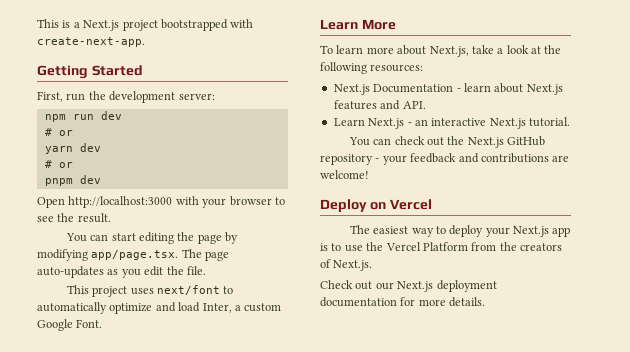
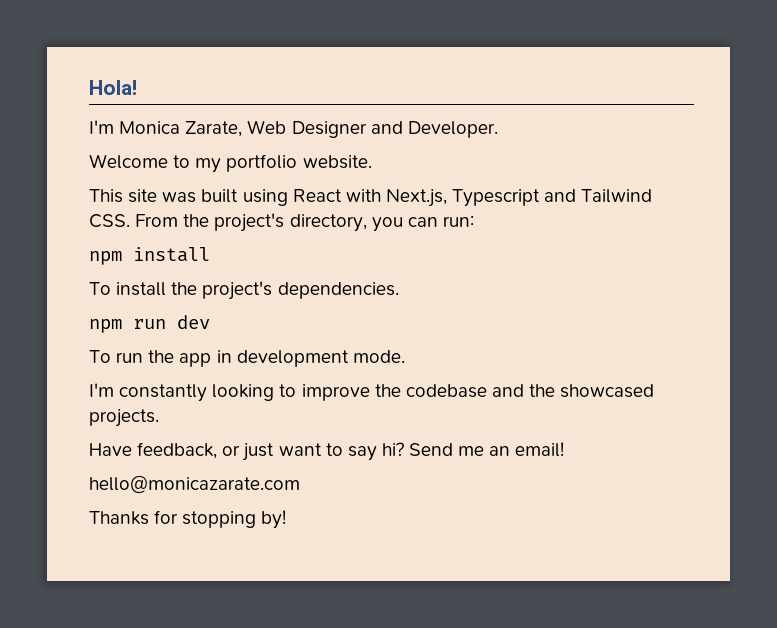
[37,19,254,31] [37,37,145,47] [37,65,143,79] [37,91,215,103] [44,111,122,122] [44,128,73,136] [44,143,101,154] [44,160,73,168] [44,175,101,186] [37,196,285,208] [37,213,111,223] [65,232,238,244] [37,249,230,261] [37,266,206,278] [66,285,234,297] [37,302,282,314] [37,319,103,331] [320,19,396,30] [320,45,562,57] [320,62,424,74] [333,83,563,95] [333,100,426,110] [333,117,570,129] [348,136,545,148] [320,153,570,165] [320,170,369,179] [320,199,432,212] [349,225,571,237] [320,242,562,252] [320,259,373,271] [320,280,497,292] [320,297,486,307] This is a Next.js project bootstrapped with create-next-app. // Getting Started // First, run the development server: // npm run dev // # or // yarn dev // # or // pnpm dev // Open http://localhost:3000 with your browser to see the result. // You can start editing the page by modifying app/page.tsx. The page auto-updates as you edit the file. // This project uses next/font to automatically optimize and load Inter, a custom Google Font. // Learn More // To learn more about Next.js, take a look at the following resources: // Next.js Documentation - learn about Next.js features and API. // Learn Next.js - an interactive Next.js tutorial. // You can check out the Next.js GitHub repository - your feedback and contributions are welcome! // Deploy on Vercel // The easiest way to deploy your Next.js app is to use the Vercel Platform from the creators of Next.js. // Check out our Next.js deployment documentation for more details. -> [89,80,137,95] [89,120,498,138] [89,154,372,173] [89,189,653,207] [89,213,474,232] [89,247,210,265] [89,281,399,300] [89,315,210,333] [89,350,405,367] [89,383,655,402] [89,409,159,427] [89,442,565,461] [89,475,300,494] [89,510,287,529] Hola! // I'm Monica Zarate, Web Designer and Developer. // Welcome to my portfolio website. // This site was built using React with Next.js, Typescript and Tailwind CSS. From the project's directory, you can run: // npm install // To install the project's dependencies. // npm run dev // To run the app in development mode. // I'm constantly looking to improve the codebase and the showcased projects. // Have feedback, or just want to say hi? Send me an email! // hello@monicazarate.com // Thanks for stopping by!

